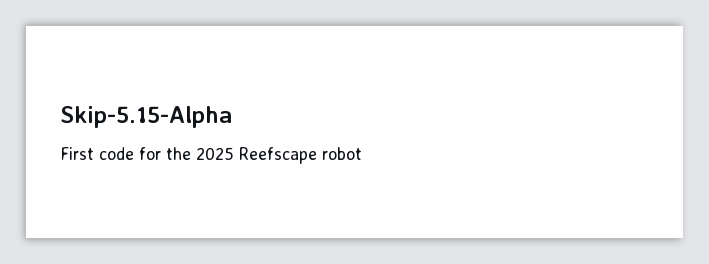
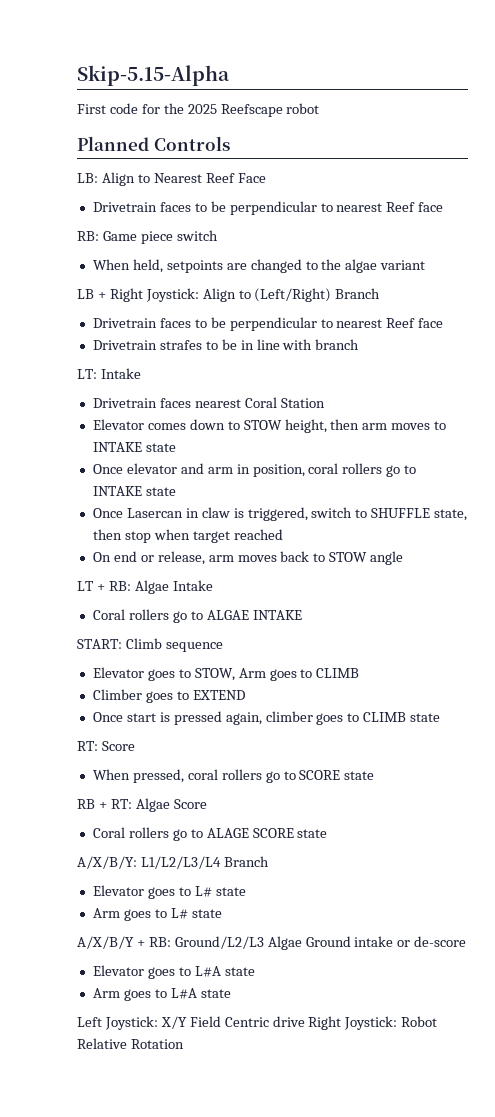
(362, 153) none -> [77,136,230,151] [77,172,266,186] [92,201,444,215] [77,230,218,244] [92,259,426,273] [77,288,381,302] [92,317,444,331] [92,339,360,350] [77,368,141,379] [92,397,325,408] [92,419,447,433] [92,442,176,452] [92,463,417,477] [92,486,176,496] [92,507,468,521] [92,529,283,543] [92,551,404,565] [77,580,213,594] [92,609,302,623] [77,638,223,652] [92,667,360,681] [92,689,245,703] [92,711,441,725] [77,741,135,751] [92,769,375,783] [77,798,207,812] [92,827,328,841] [77,856,269,869] [92,885,246,899] [92,908,222,921] [77,936,467,950] [92,965,255,979] [92,988,231,1001] [77,1016,438,1030] [77,1038,184,1049] // Planned Controls // LB: Align to Nearest Reef Face // Drivetrain faces to be perpendicular to nearest Reef face // RB: Game piece switch // When held, setpoints are changed to the algae variant // LB + Right Joystick: Align to (Left/Right) Branch // Drivetrain faces to be perpendicular to nearest Reef face // Drivetrain strafes to be in line with branch // LT: Intake // Drivetrain faces nearest Coral Station // Elevator comes down to STOW height, then arm moves to INTAKE state // Once elevator and arm in position, coral rollers go to INTAKE state // Once Lasercan in claw is triggered, switch to SHUFFLE state, then stop when target reached // On end or release, arm moves back to STOW angle // LT + RB: Algae Intake // Coral rollers go to ALGAE INTAKE // START: Climb sequence // Elevator goes to STOW, Arm goes to CLIMB // Climber goes to EXTEND // Once start is pressed again, climber goes to CLIMB state // RT: Score // When pressed, coral rollers go to SCORE state // RB + RT: Algae Score // Coral rollers go to ALAGE SCORE state // A/X/B/Y: L1/L2/L3/L4 Branch // Elevator goes to L# state // Arm goes to L# state // A/X/B/Y + RB: Ground/L2/L3 Algae Ground intake or de-score // Elevator goes to L#A state // Arm goes to L#A state // Left Joystick: X/Y Field Centric drive Right Joystick: Robot Relative Rotation

